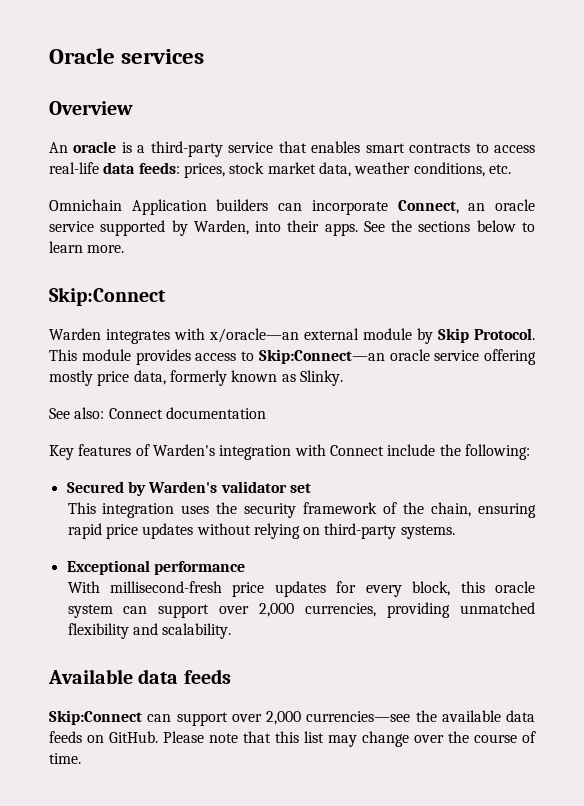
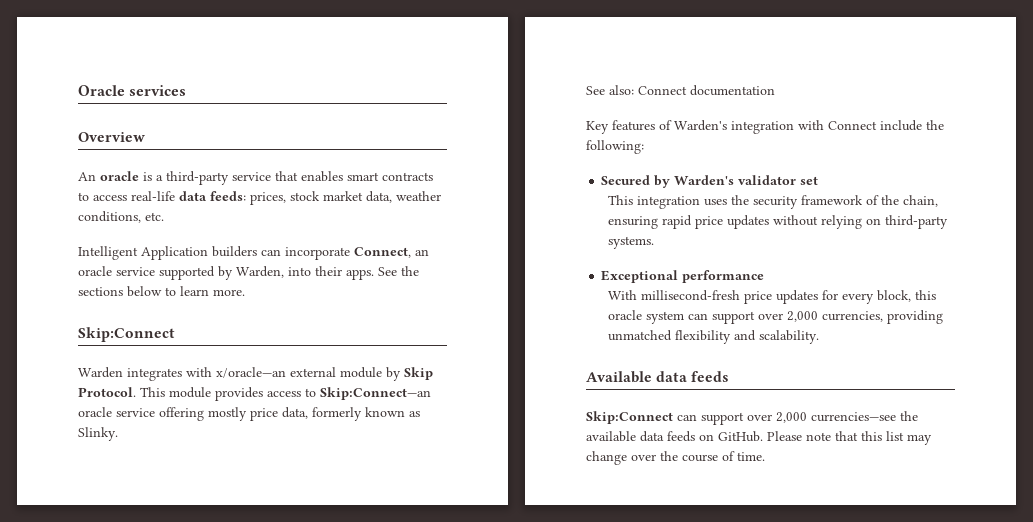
[49,199,122,211] Omnichain -> [78,246,138,260] Intelligent

